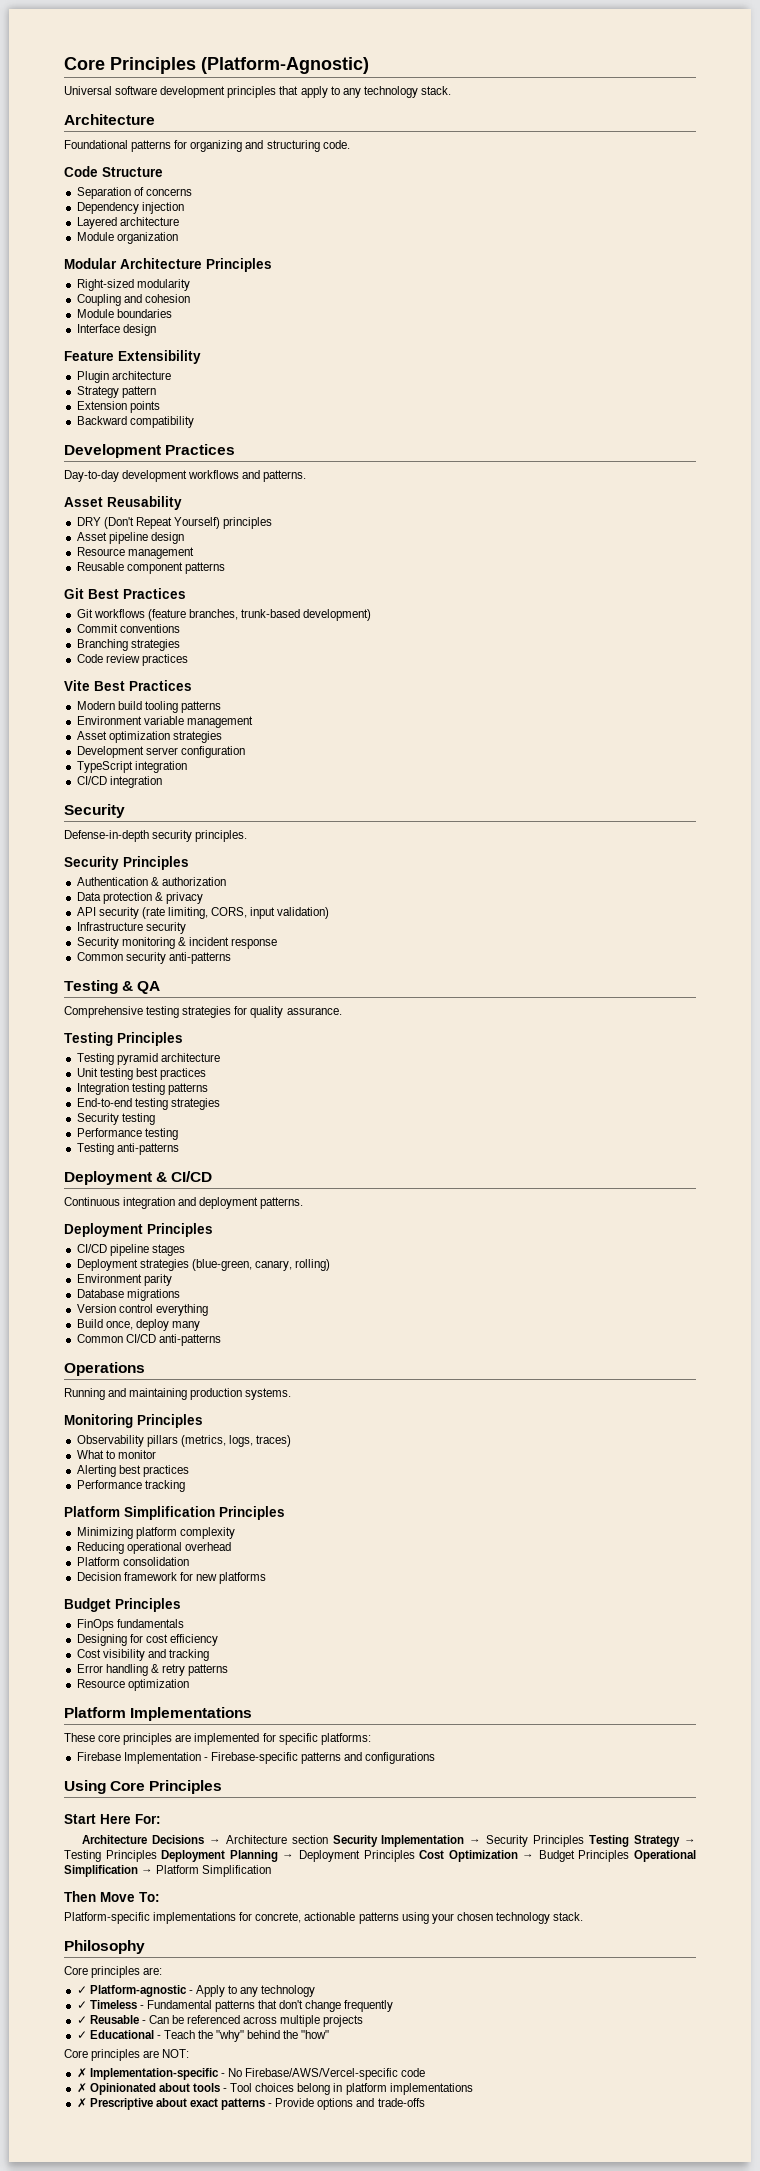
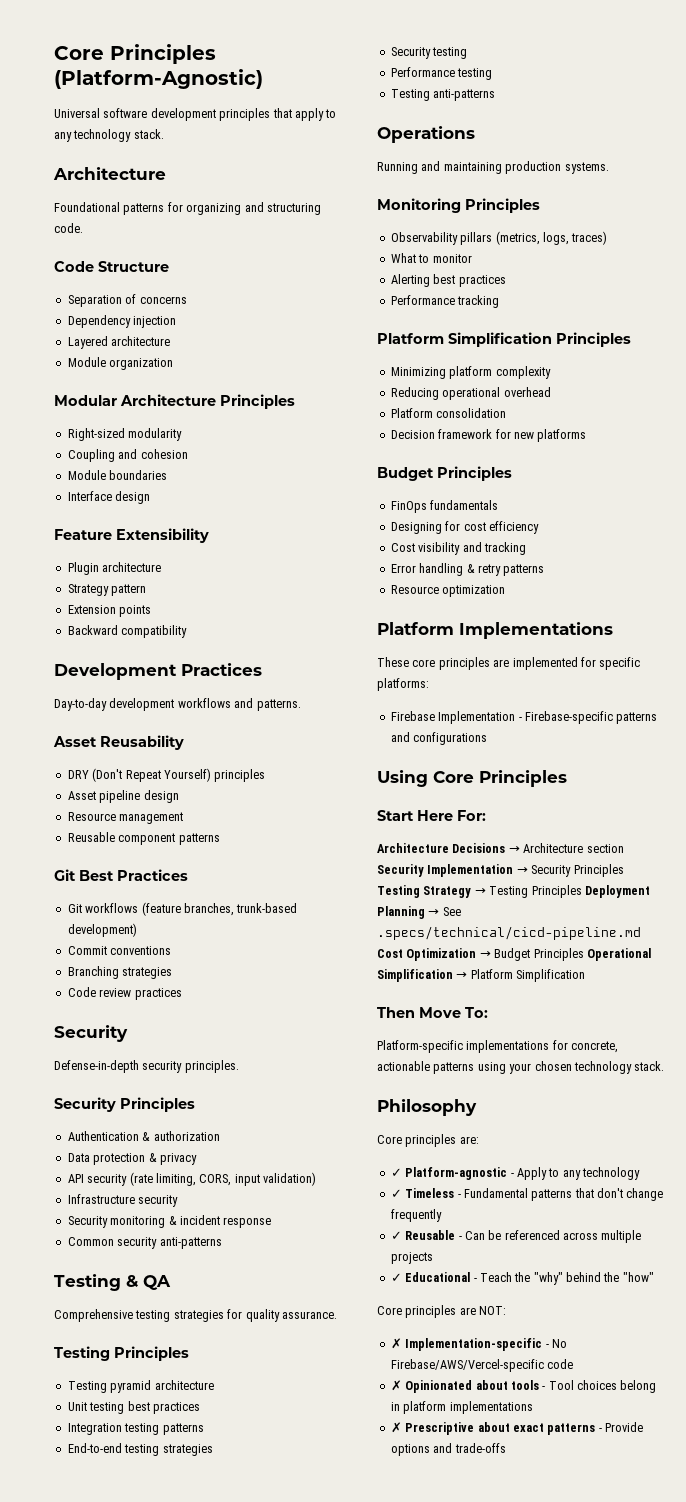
[64,680,192,691] [76,701,221,713] [76,716,253,728] [76,731,222,743] [76,746,245,758] [76,761,187,773] [76,776,162,788] // Vite Best Practices // Modern build tooling patterns // Environment variable management // Asset optimization strategies // Development server configuration // TypeScript integration // CI/CD integration -> (182, 994) none
[64,1171,213,1185] [64,1197,304,1209] [64,1223,213,1237] [76,1244,185,1256] [76,1259,331,1271] [76,1274,172,1286] [76,1289,180,1301] [76,1304,208,1316] [76,1319,200,1331] [76,1334,221,1346] // Deployment & CI/CD // Continuous integration and deployment patterns. // Deployment Principles // CI/CD pipeline stages // Deployment strategies (blue-green, canary, rolling) // Environment parity // Database migrations // Version control everything // Build once, deploy many // Common CI/CD anti-patterns -> (496, 95) none
[298,1850,415,1862] Deployment Principles -> [442,907,461,916] [377,926,641,940] See .specs/technical/cicd-pipeline.md

